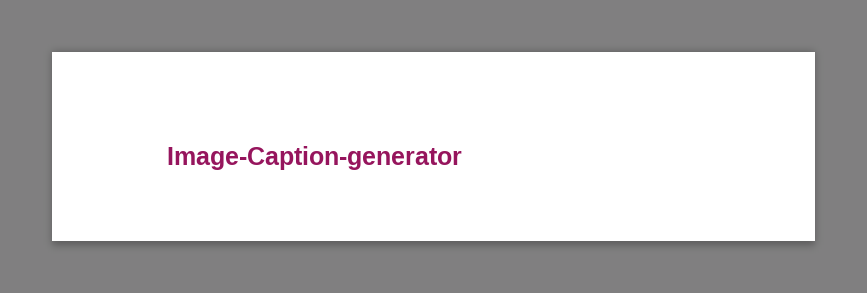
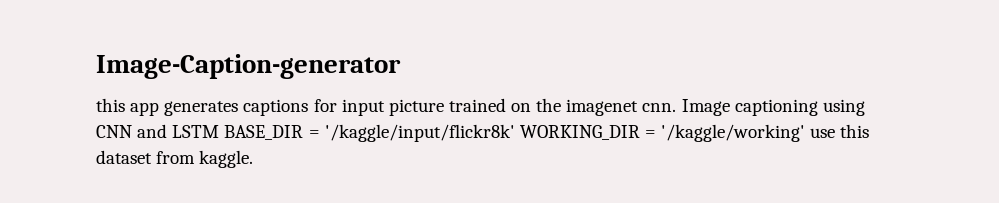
(462, 158) none -> [96,98,865,116] [96,124,870,142] [96,150,254,168] // this app generates captions for input picture trained on the imagenet cnn. Image captioning using CNN and LSTM BASE_DIR = '/kaggle/input/flickr8k' WORKING_DIR = '/kaggle/working' use this dataset from kaggle.

